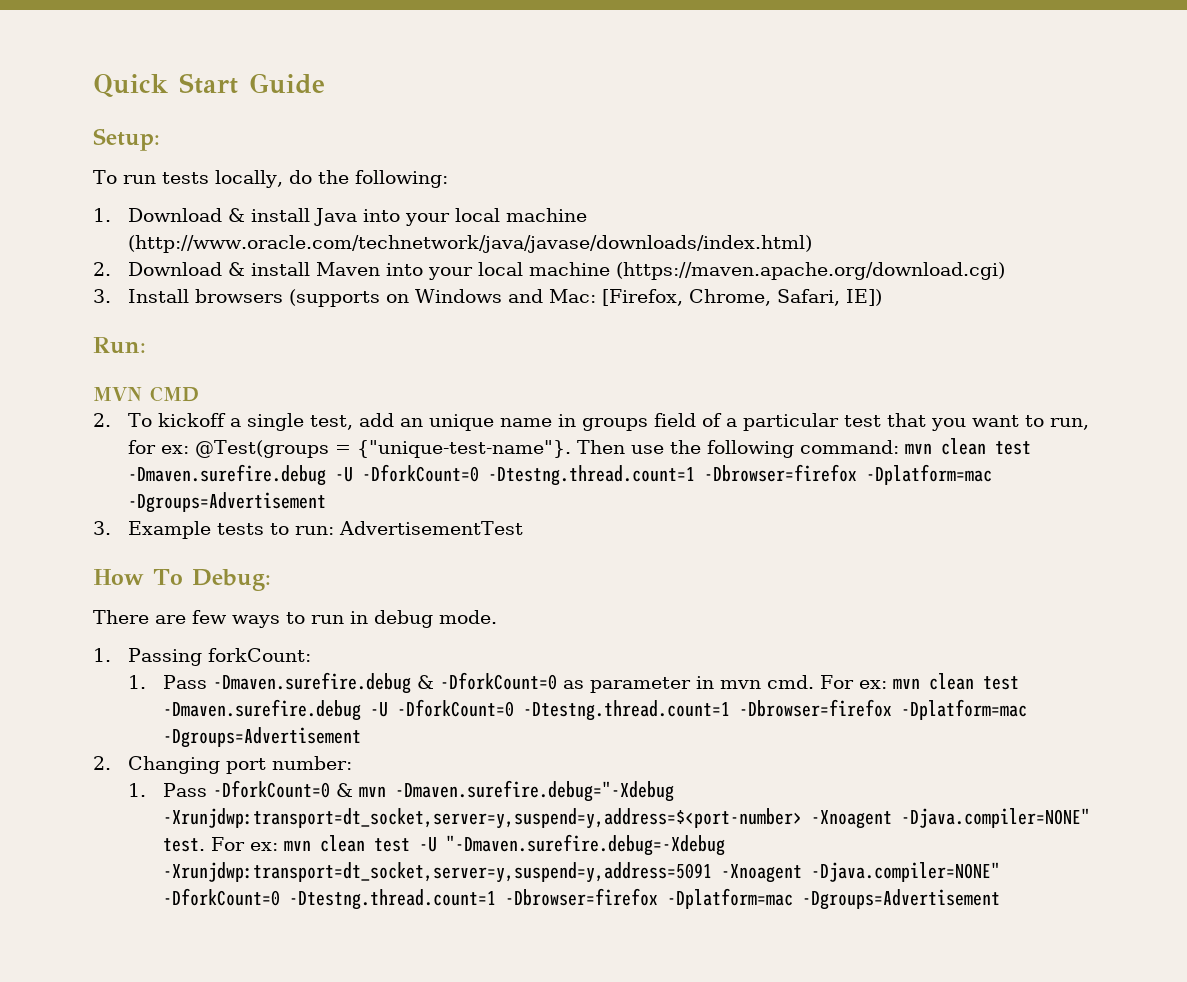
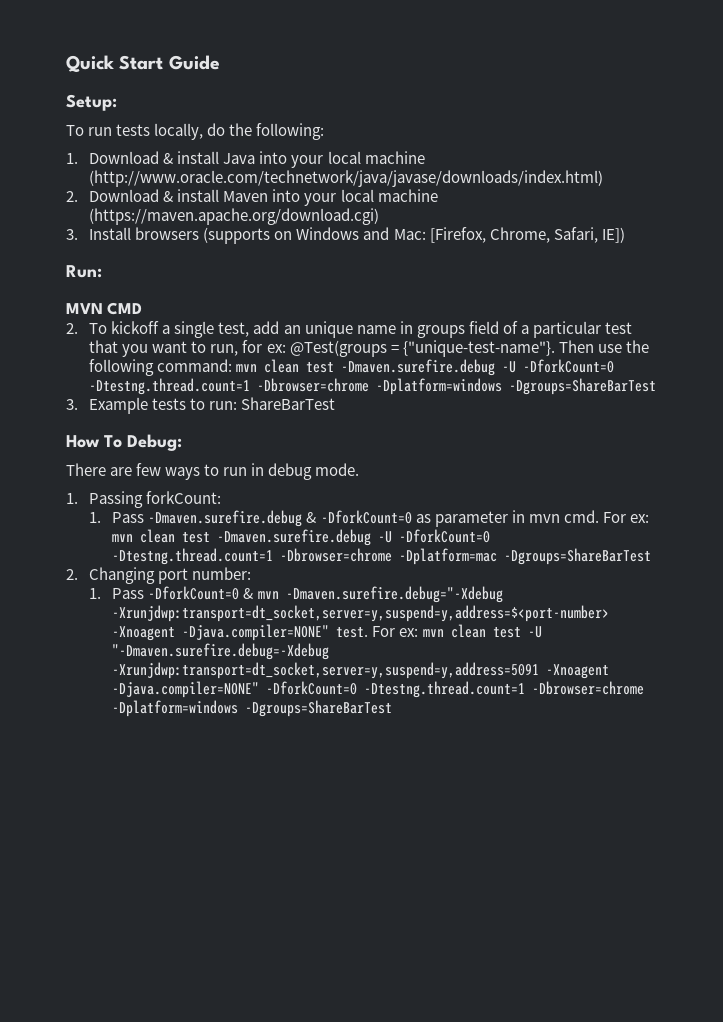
[703,464,992,485] [127,492,326,513] -Dbrowser=firefox -Dplatform=mac -Dgroups=Advertisement -> [257,378,657,395] -Dbrowser=chrome -Dplatform=windows -Dgroups=ShareBarTest
[338,521,523,535] AdvertisementTest -> [241,397,336,410] ShareBarTest
[738,699,1027,720] [162,727,361,748] -Dbrowser=firefox -Dplatform=mac -Dgroups=Advertisement -> [280,548,652,565] -Dbrowser=chrome -Dplatform=mac -Dgroups=ShareBarTest
[504,888,1000,910] -Dbrowser=firefox -Dplatform=mac -Dgroups=Advertisement -> [532,681,645,695] [112,700,393,717] -Dbrowser=chrome -Dplatform=windows -Dgroups=ShareBarTest

